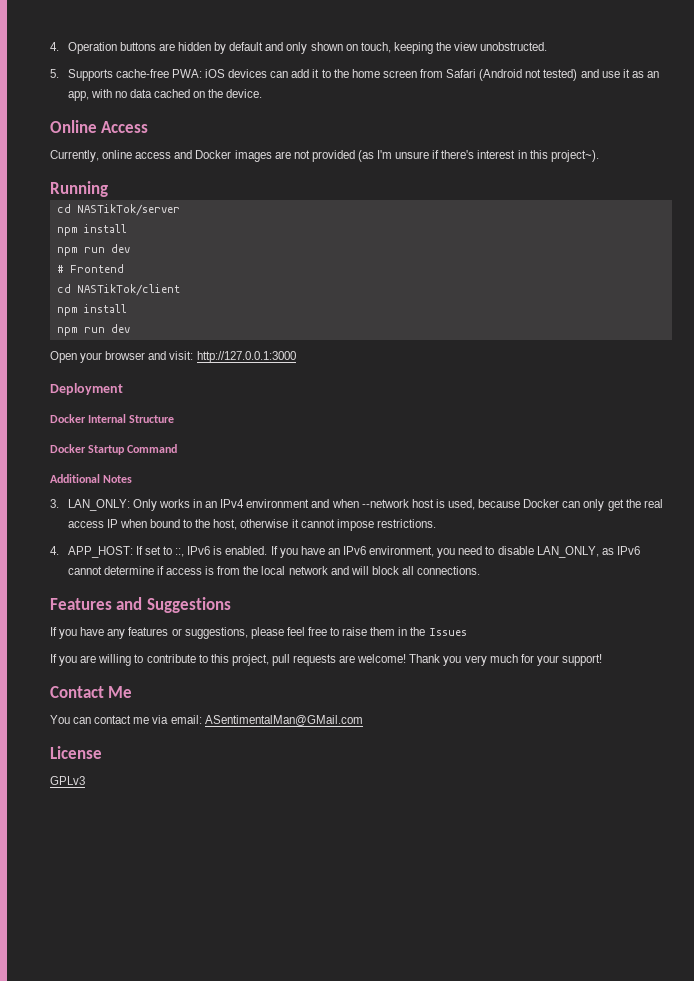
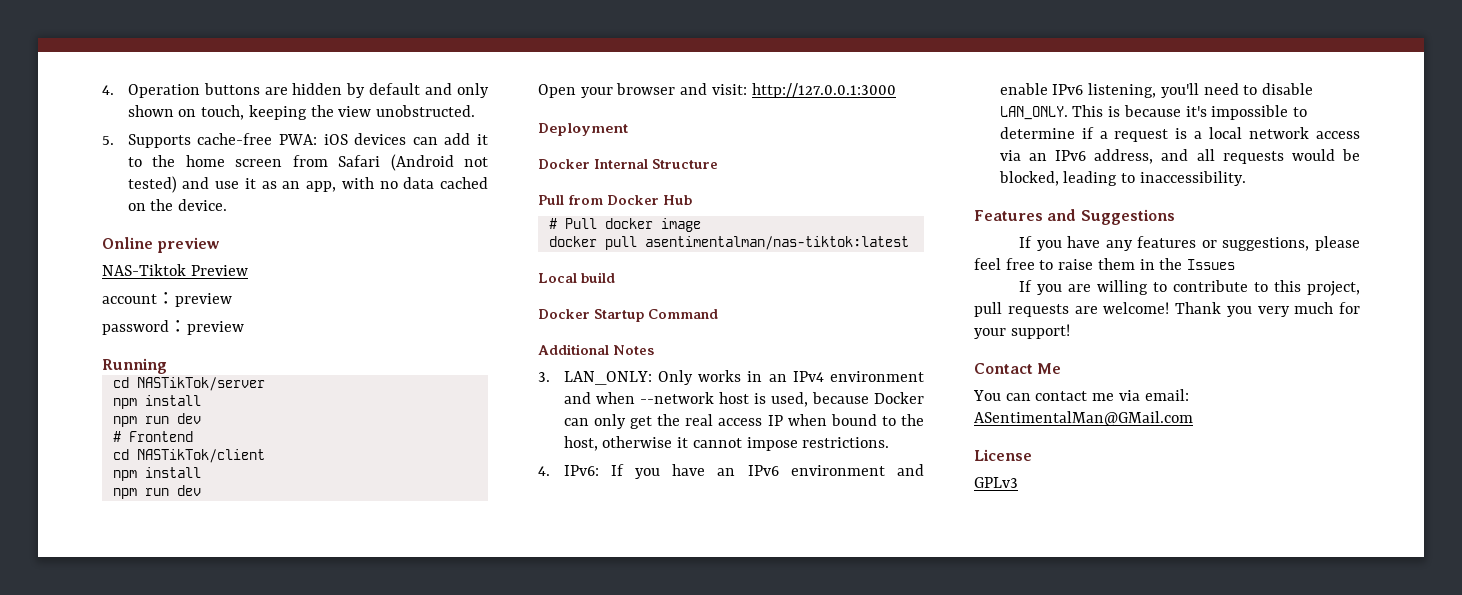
[101,121,149,133] [50,150,599,162] Access // Currently, online access and Docker images are not provided (as I'm unsure if there's interest in this project~). -> [157,237,221,253] [102,264,248,276] [102,292,232,307] [102,320,244,335] preview // NAS-Tiktok Preview // account：preview // password：preview
(175, 419) none -> [538,195,692,205] [548,218,701,232] [548,236,909,250] [538,272,615,283] // Pull from Docker Hub // # Pull docker image // docker pull asentimentalman/nas-tiktok:latest // Local build
[67,546,268,558] APP_HOST: If set to ::, IPv6 is enabled. -> [563,465,599,476] IPv6:
[369,546,640,558] [67,566,481,575] environment, you need to disable LAN_ONLY, as IPv6 cannot determine if access is from the local network and will block all connections. -> [790,464,924,476] [999,83,1314,98] [999,105,1308,120] [999,127,1360,142] [999,149,1360,164] [998,171,1246,186] environment and enable IPv6 listening, you'll need to disable LAN_ONLY. This is because it's impossible to determine if a request is a local network access via an IPv6 address, and all requests would be blocked, leading to inaccessibility.

